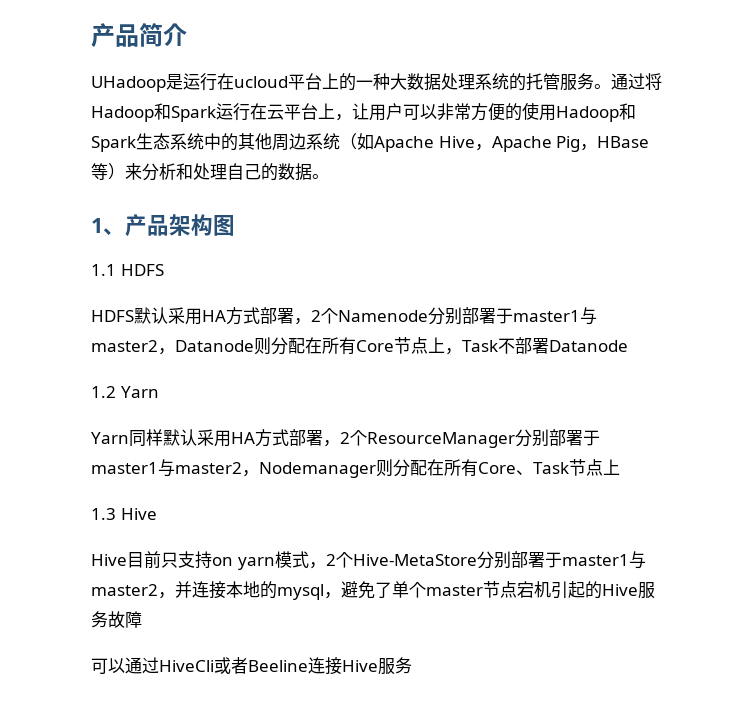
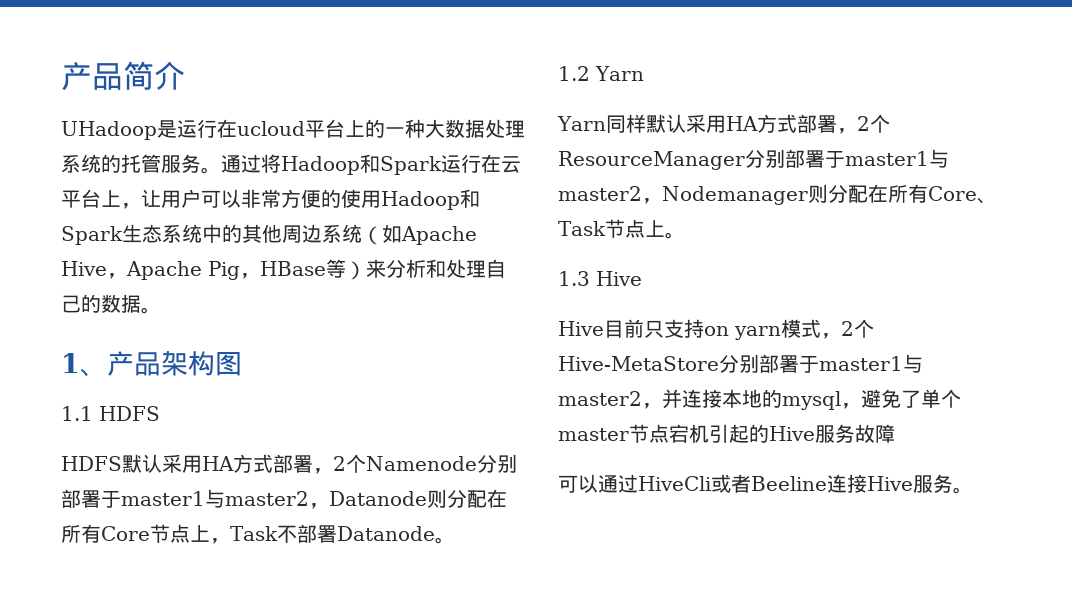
(628, 346) none -> [434,537,455,544] 。
(620, 467) none -> [664,232,685,239] 。
(412, 665) none -> [953,487,973,494] 。

